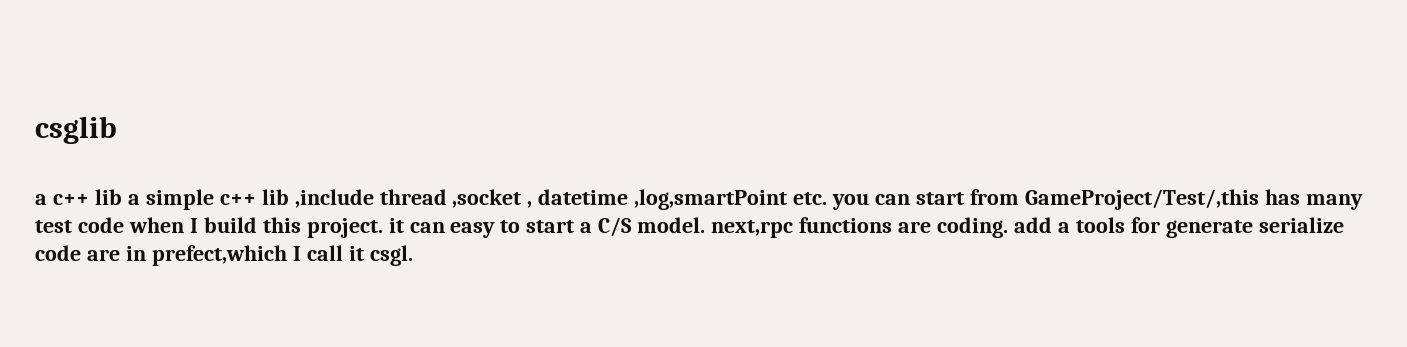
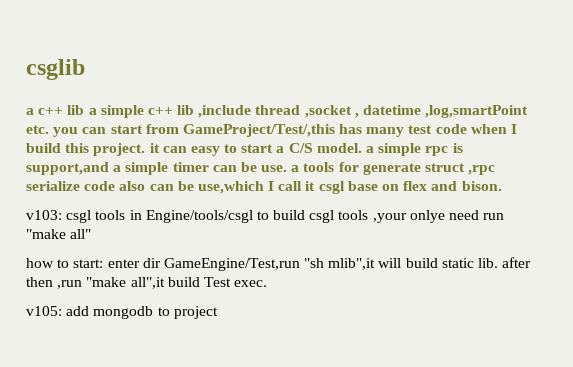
[711,217,1344,238] [35,245,413,266] next,rpc functions are coding. add a tools for generate serialize code are in prefect,which I call it csgl. -> [366,143,463,156] [26,162,496,175] [26,181,502,194] [26,210,505,223] [26,229,92,239] [26,257,532,271] [26,277,268,289] [26,306,218,319] a simple rpc is support,and a simple timer can be use. a tools for generate struct ,rpc serialize code also can be use,which I call it csgl base on flex and bison. // v103: csgl tools in Engine/tools/csgl to build csgl tools ,your onlye need run "make all" // how to start: enter dir GameEngine/Test,run "sh mlib",it will build static lib. after then ,run "make all",it build Test exec. // v105: add mongodb to project

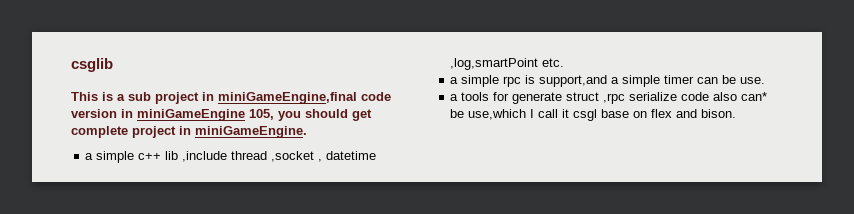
[26,105,85,115] a c++ lib -> [71,92,391,104] [71,109,372,121] [71,126,307,138] This is a sub project in miniGameEngine,final code version in miniGameEngine 105, you should get complete project in miniGameEngine. //
[53,124,518,137] [26,143,362,156] you can start from GameProject/Test/,this has many test code when I build this project. it can easy to start a C/S model. -> (565, 62) //
(288, 168) none -> (766, 80) //
[149,184,174,191] can -> [741,92,768,101] can*
[26,210,505,223] [26,229,92,239] [26,257,532,271] [26,277,268,289] [26,306,218,319] // v103: csgl tools in Engine/tools/csgl to build csgl tools ,your onlye need run "make all" // how to start: enter dir GameEngine/Test,run "sh mlib",it will build static lib. after then ,run "make all",it build Test exec. // v105: add mongodb to project -> (737, 113) none

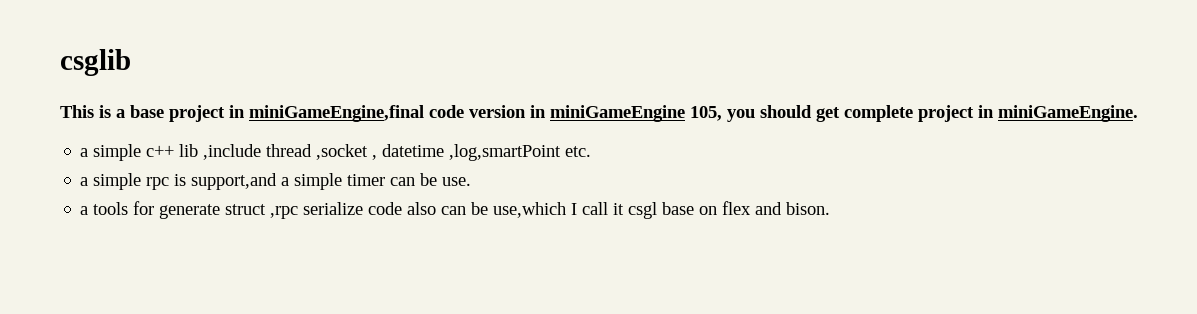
[128,92,151,101] sub -> [130,105,164,118] base
[741,92,768,101] can* -> [441,206,467,215] can

